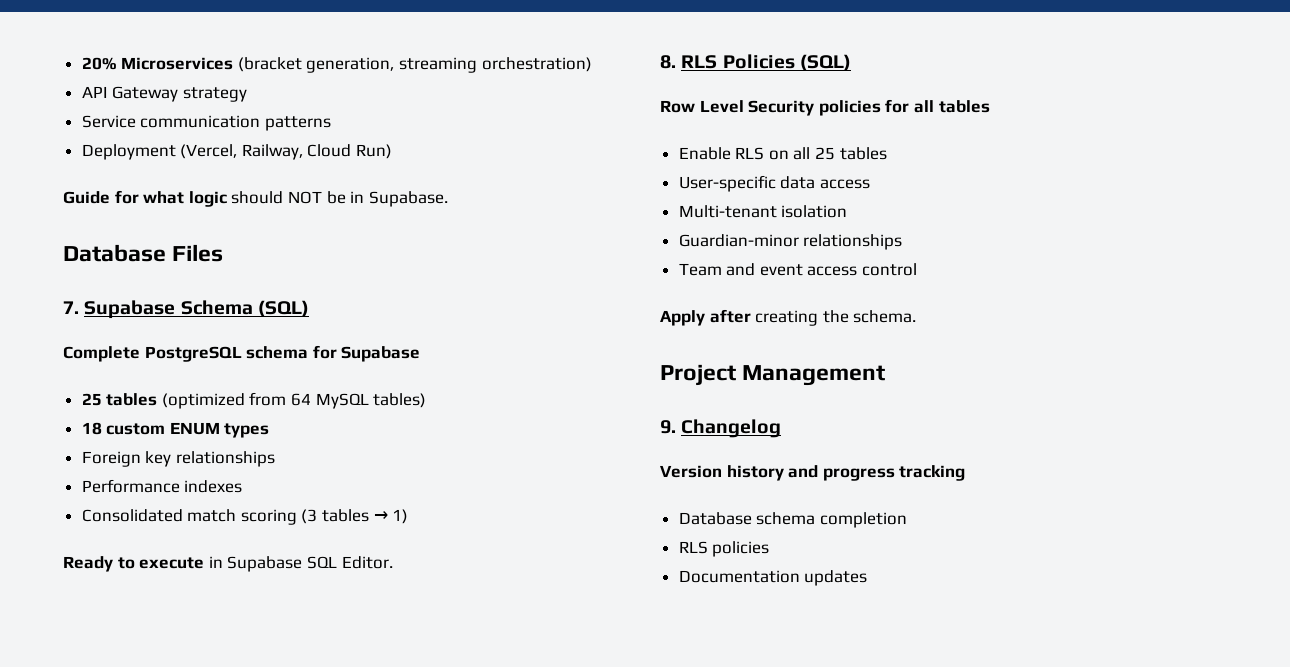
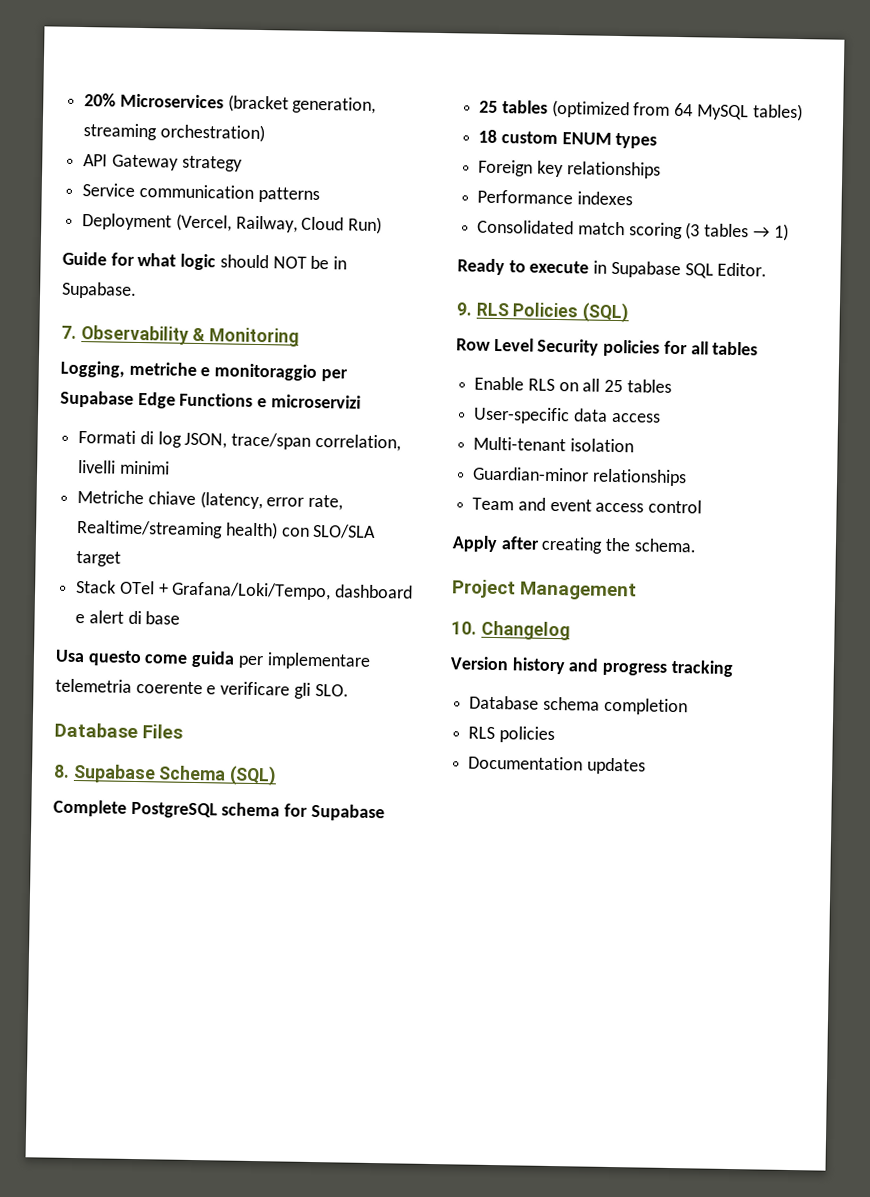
(448, 199) none -> [61,325,300,347] [60,360,348,382] [60,390,361,409] [78,430,401,452] [78,460,170,475] [77,489,344,511] [76,519,377,540] [76,550,122,567] [76,579,414,601] [75,610,181,625] [55,649,371,670] [55,678,349,699] // 7. Observability & Monitoring // Logging, metriche e monitoraggio per Supabase Edge Functions e microservizi // Formati di log JSON, trace/span correlation, livelli minimi // Metriche chiave (latency, error rate, Realtime/streaming health) con SLO/SLA target // Stack OTel + Grafana/Loki/Tempo, dashboard e alert di base // Usa questo come guida per implementare telemetria coerente e verificare gli SLO.
[63,301,79,314] 7. -> [53,764,70,778] 8.
[660,55,676,69] 8. -> [456,302,472,316] 9.
[660,420,676,434] 9. -> [451,621,477,635] 10.

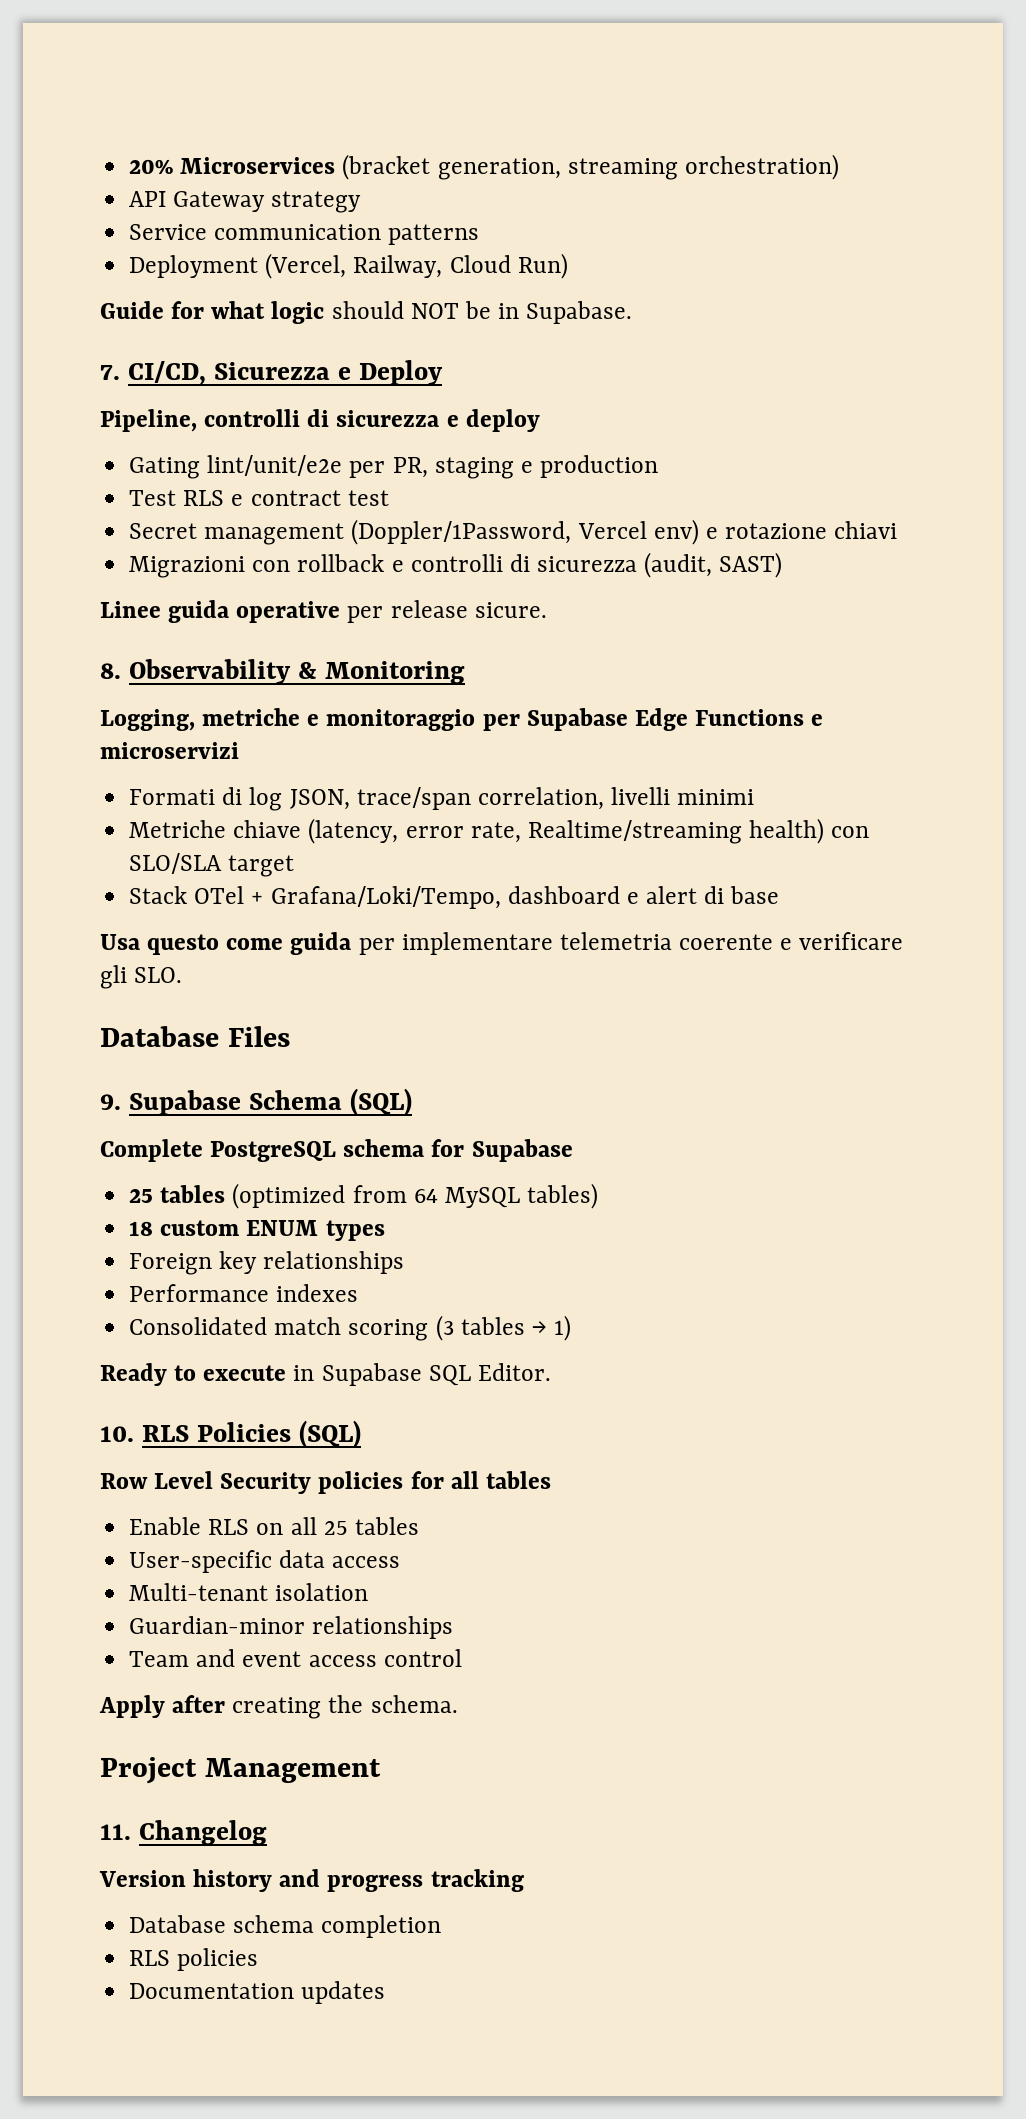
(77, 332) none -> [127,360,443,386] [100,409,540,432] [129,455,659,479] [129,490,389,506] [129,519,898,545] [129,552,783,578] [100,600,547,623] [100,663,121,679] CI/CD, Sicurezza e Deploy // Pipeline, controlli di sicurezza e deploy // Gating lint/unit/e2e per PR, staging e production // Test RLS e contract test // Secret management (Doppler/1Password, Vercel env) e rotazione chiavi // Migrazioni con rollback e controlli di sicurezza (audit, SAST) // Linee guida operative per release sicure. // 8.
[53,764,70,778] 8. -> [100,1094,121,1110] 9.
[456,302,472,316] 9. -> [100,1426,134,1442] 10.
[451,621,477,635] 10. -> [100,1824,131,1840] 11.

